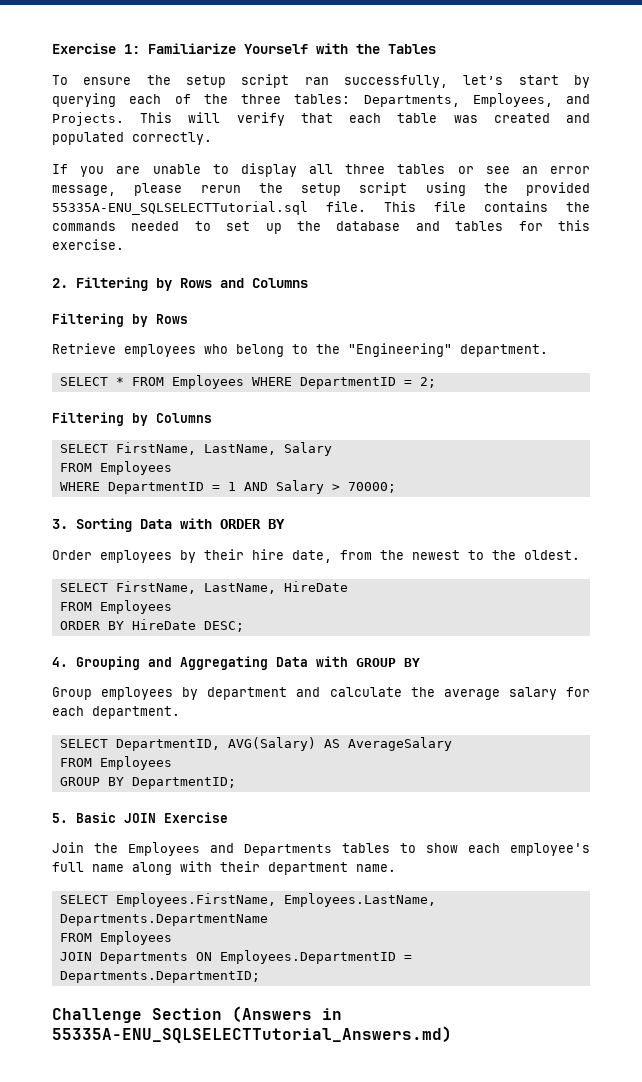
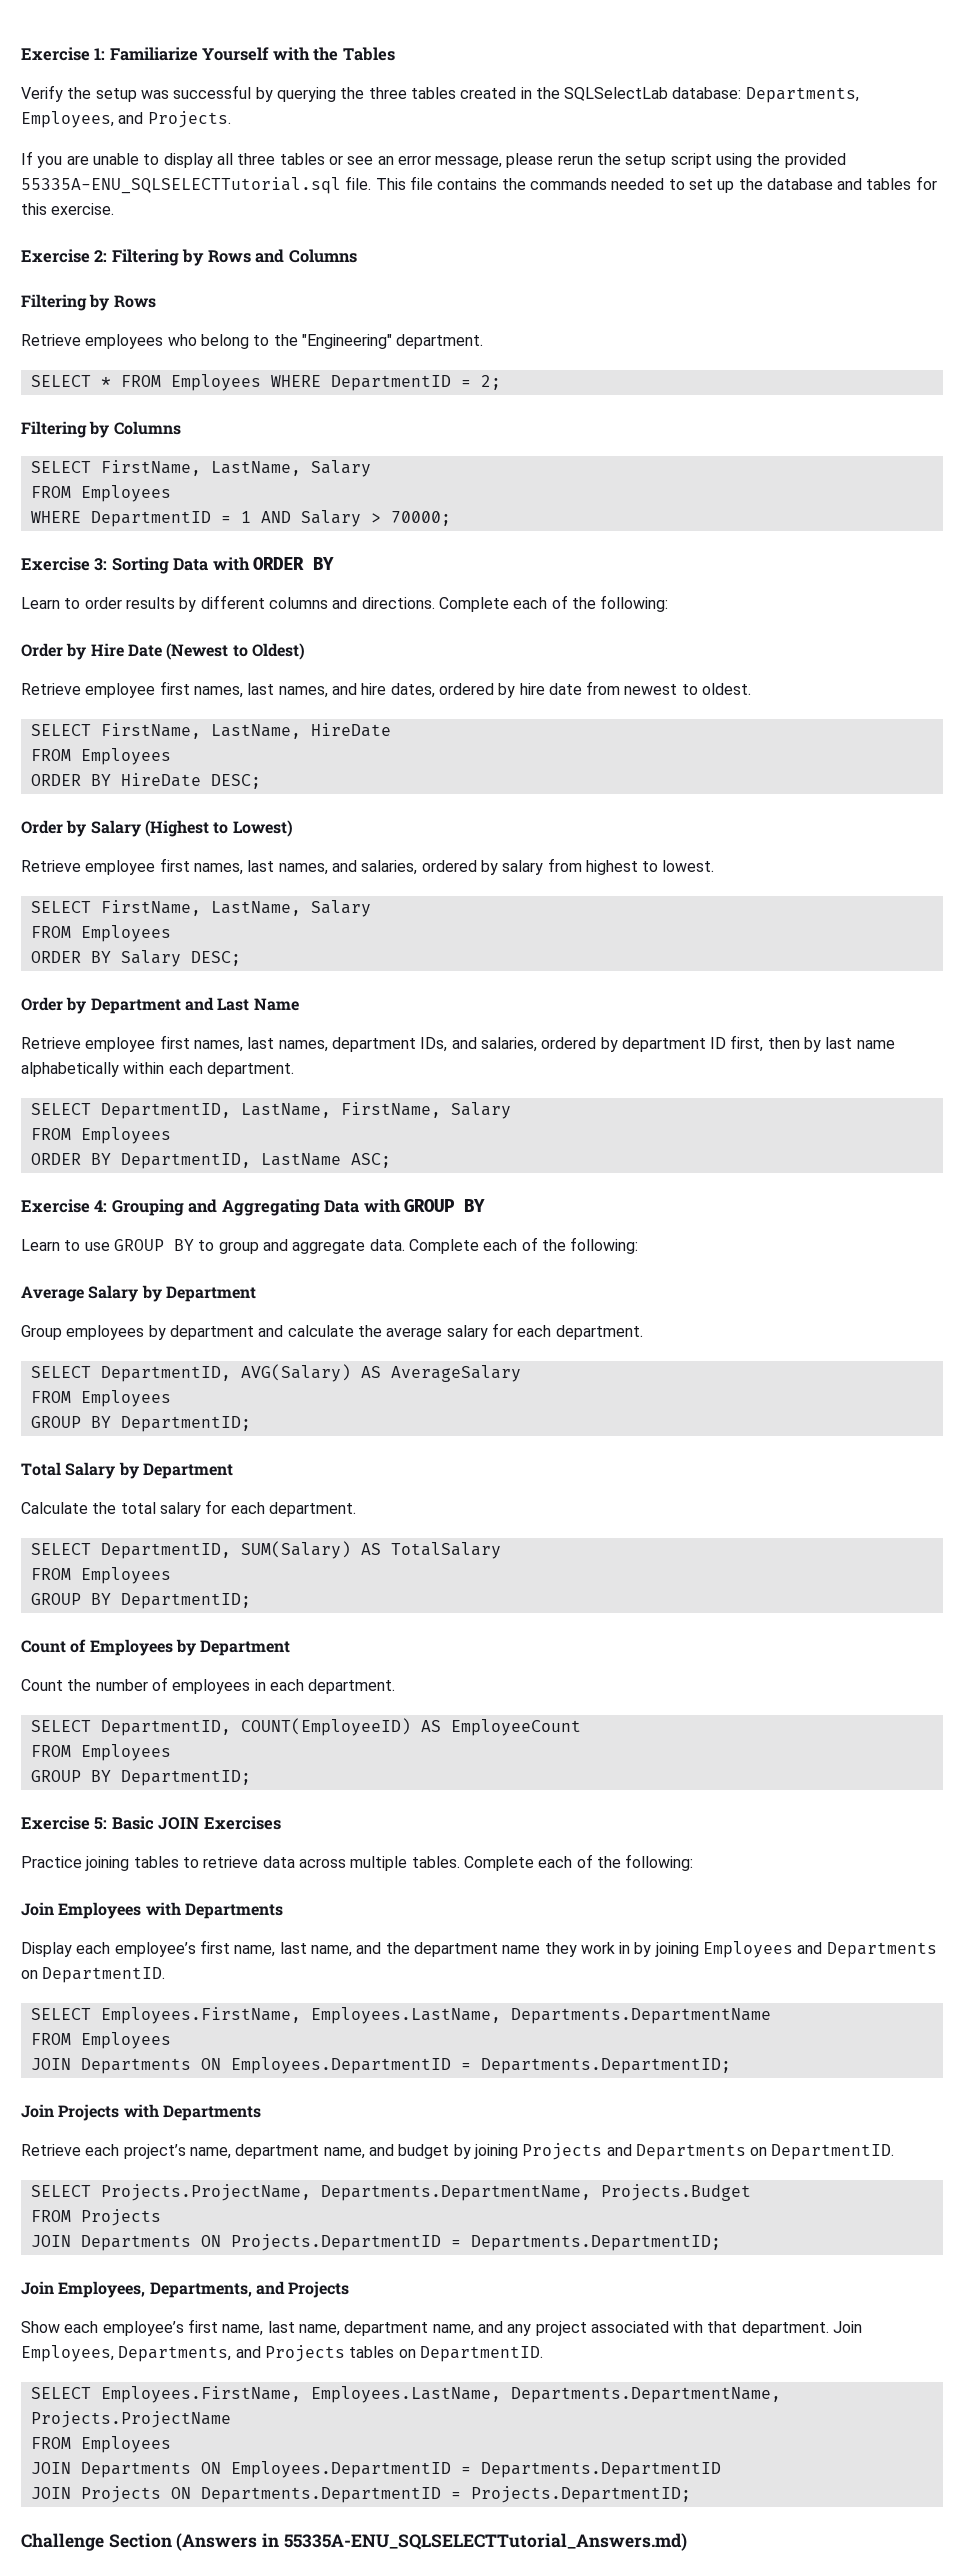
[52,74,590,88] [52,93,590,107] [52,112,590,126] [52,132,212,145] To ensure the setup script ran successfully, let’s start by querying each of the three tables: Departments, Employees, and Projects. This will verify that each table was created and populated correctly. -> [21,85,859,103] [21,111,231,128] Verify the setup was successful by querying the three tables created in the SQLSelectLab database: Departments, Employees, and Projects.
[52,278,68,288] 2. -> [21,249,108,263] Exercise 2:
[52,519,68,529] 3. -> [21,557,108,571] Exercise 3:
[52,549,404,563] Order employees by their hire date, from the -> [21,595,669,612] [21,643,305,660] [21,681,621,698] Learn to order results by different columns and directions. Complete each of the following: // Order by Hire Date (Newest to Oldest) // Retrieve employee first names, last names, and hire dates, ordered by hire date from
[492,550,516,560] the -> (698, 689) none
[52,657,68,667] 4. -> [21,820,293,837] [21,858,715,875] [30,900,371,917] [30,925,171,942] [30,950,241,967] [21,997,299,1014] [21,1035,895,1052] [21,1062,294,1077] [30,1102,511,1119] [30,1127,171,1144] [30,1153,391,1169] [21,1199,108,1213] Order by Salary (Highest to Lowest) // Retrieve employee first names, last names, and salaries, ordered by salary from highest to lowest. // SELECT FirstName, LastName, Salary // FROM Employees // ORDER BY Salary DESC; // Order by Department and Last Name // Retrieve employee first names, last names, department IDs, and salaries, ordered by department ID first, then by last name alphabetically within each department. // SELECT DepartmentID, LastName, FirstName, Salary // FROM Employees // ORDER BY DepartmentID, LastName ASC; // Exercise 4:
(420, 662) none -> [21,1237,639,1254] [21,1285,256,1302] // Learn to use GROUP BY to group and aggregate data. Complete each of the following: // Average Salary by Department
[52,812,228,823] [52,842,590,856] [52,861,396,875] 5. Basic JOIN Exercise // Join the Employees and Departments tables to show each employee's full name along with their department name. -> [21,1462,233,1479] [21,1500,356,1517] [30,1541,501,1559] [30,1567,171,1584] [30,1593,251,1609] [21,1639,291,1656] [21,1677,396,1694] [30,1718,581,1736] [30,1744,171,1761] [30,1770,251,1786] [21,1816,281,1830] [21,1854,694,1871] [21,1902,283,1919] [21,1940,937,1958] [21,1967,166,1983] Total Salary by Department // Calculate the total salary for each department. // SELECT DepartmentID, SUM(Salary) AS TotalSalary // FROM Employees // GROUP BY DepartmentID; // Count of Employees by Department // Count the number of employees in each department. // SELECT DepartmentID, COUNT(EmployeeID) AS EmployeeCount // FROM Employees // GROUP BY DepartmentID; // Exercise 5: Basic JOIN Exercises // Practice joining tables to retrieve data across multiple tables. Complete each of the following: // Join Employees with Departments // Display each employee’s first name, last name, and the department name they work in by joining Employees and Departments on DepartmentID.
(260, 977) none -> [21,2104,261,2121] [21,2143,895,2160] [30,2184,751,2201] [30,2209,161,2226] [30,2234,721,2251] [21,2281,350,2298] [21,2319,863,2336] [21,2345,543,2362] [30,2386,781,2403] [30,2411,231,2428] [30,2436,171,2453] [30,2461,721,2478] [30,2486,691,2503] // Join Projects with Departments // Retrieve each project’s name, department name, and budget by joining Projects and Departments on DepartmentID. // SELECT Projects.ProjectName, Departments.DepartmentName, Projects.Budget // FROM Projects // JOIN Departments ON Projects.DepartmentID = Departments.DepartmentID; // Join Employees, Departments, and Projects // Show each employee’s first name, last name, department name, and any project associated with that department. Join Employees, Departments, and Projects tables on DepartmentID. // SELECT Employees.FirstName, Employees.LastName, Departments.DepartmentName, Projects.ProjectName // FROM Employees // JOIN Departments ON Employees.DepartmentID = Departments.DepartmentID // JOIN Projects ON Departments.DepartmentID = Projects.DepartmentID;

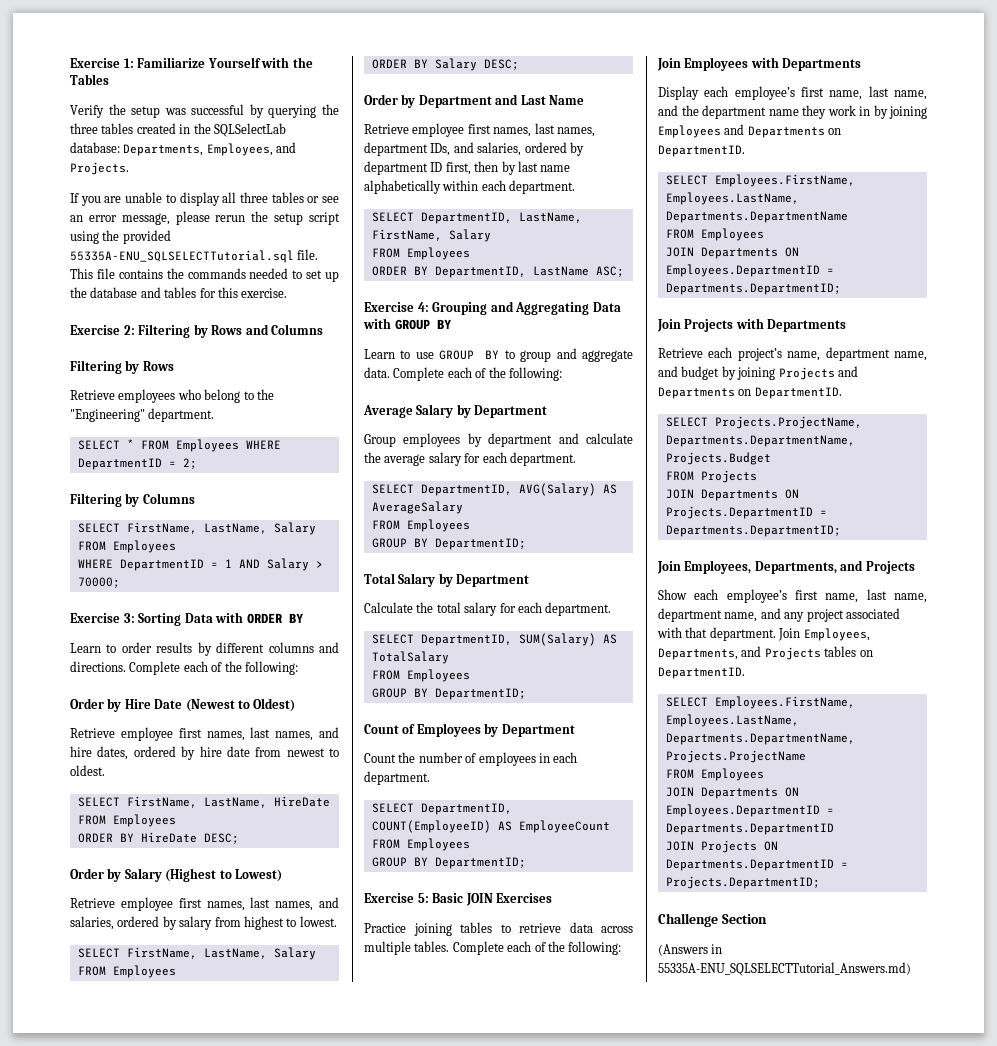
(172, 2540) none -> (767, 919) //

